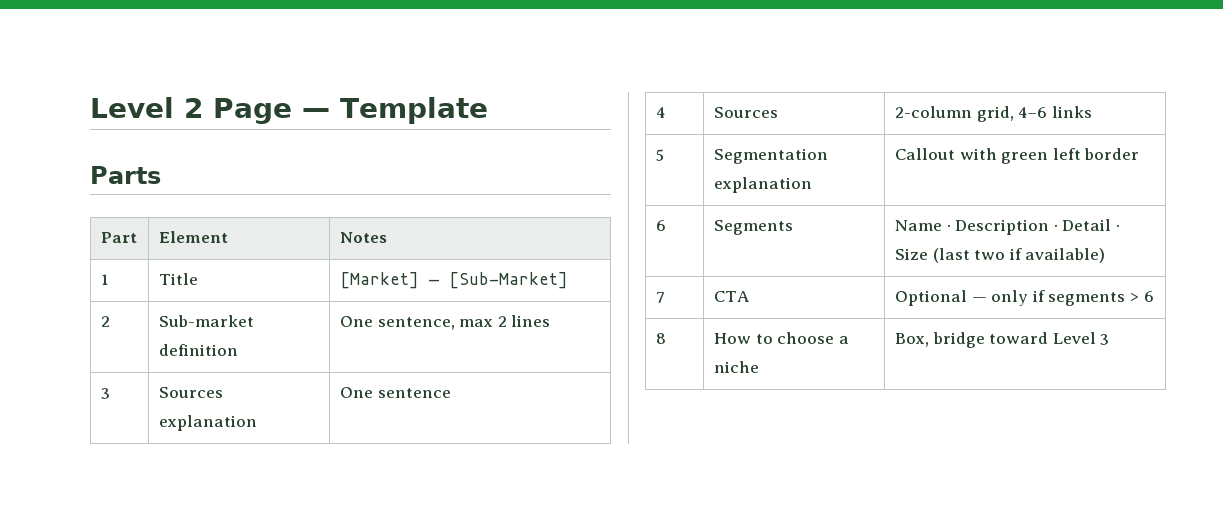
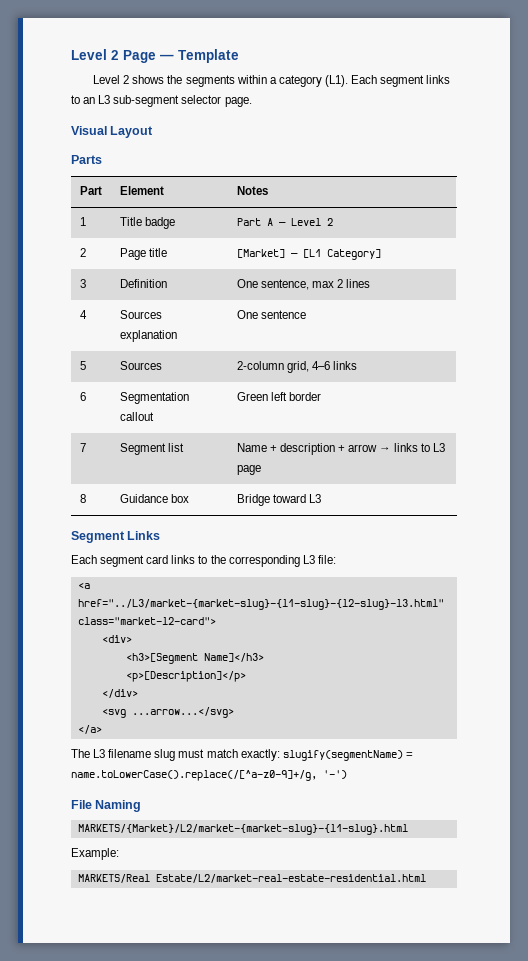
(488, 110) none -> [93,75,451,87] [71,95,252,107] [71,126,154,138] // Level 2 shows the segments within a category (L1). Each segment links to an L3 sub-segment selector page. // Visual Layout
[339,272,568,289] [100,316,110,327] [158,315,254,327] [158,344,238,356] | [Market] — [Sub-Market] // 2 | Sub-market definition -> [144,217,175,229] [236,218,333,226] [79,248,86,257] [119,248,167,260] [236,249,381,260] [79,279,86,288] [119,279,167,288] badge | Part A — Level 2 // 2 | Page title | [Market] — [L1 Category] // 3 | Definition
[100,388,110,399] 3 -> [79,310,87,319] 4
[655,107,666,118] 4 -> [79,361,86,370] 5
[655,149,664,161] 5 -> [79,392,86,401] 6
[713,177,812,193] [894,148,1140,164] [655,220,666,231] [713,220,793,235] [894,219,1120,235] [894,248,1106,263] [655,292,665,303] [713,291,749,302] [894,290,1154,306] [655,333,666,344] [713,332,849,344] [713,361,759,373] [894,332,1110,348] explanation | Callout with green left border // 6 | Segments | Name · Description · Detail · Size (last two if available) // 7 | CTA | Optional — only if segments > 6 // 8 | How to choose a niche | Box, bridge toward Level 3 -> [119,412,154,421] [236,392,321,401] [79,443,86,452] [119,443,184,455] [236,443,446,455] [236,465,261,475] [79,494,86,503] [119,494,189,503] [236,494,321,506] [71,531,161,543] [71,555,336,567] [77,582,90,589] [77,599,444,610] [77,617,216,625] [101,635,132,643] [125,653,264,664] [125,671,246,682] [101,689,138,698] [101,707,234,718] [77,725,102,734] [71,749,413,761] [71,770,347,781] [71,800,142,812] [77,824,408,835] [71,848,119,860] [77,874,426,883] callout | Green left border // 7 | Segment list | Name + description + arrow → links to L3 page // 8 | Guidance box | Bridge toward L3 // Segment Links // Each segment card links to the corresponding L3 file: // <a href="../L3/market-{market-slug}-{l1-slug}-{l2-slug}-l3.html" class="market-l2-card"> // <div> // <h3>[Segment Name]</h3> // <p>[Description]</p> // </div> // <svg ...arrow...</svg> // </a> // The L3 filename slug must match exactly: slugify(segmentName) = name.toLowerCase().replace(/[^a-z0-9]+/g, '-') // File Naming // MARKETS/{Market}/L2/market-{market-slug}-{l1-slug}.html // Example: // MARKETS/Real Estate/L2/market-real-estate-residential.html

